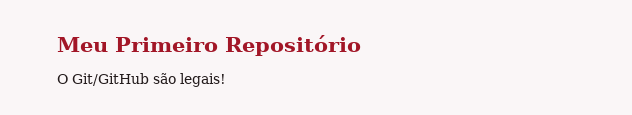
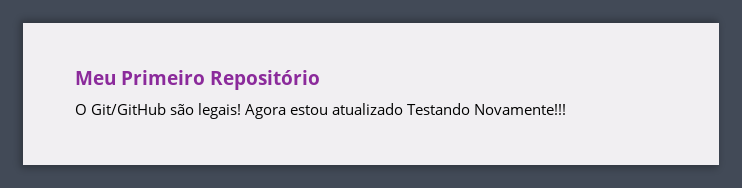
(226, 80) none -> [245,103,567,119] Agora estou atualizado Testando Novamente!!!

